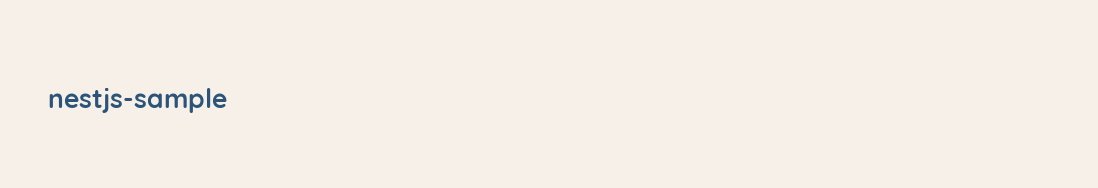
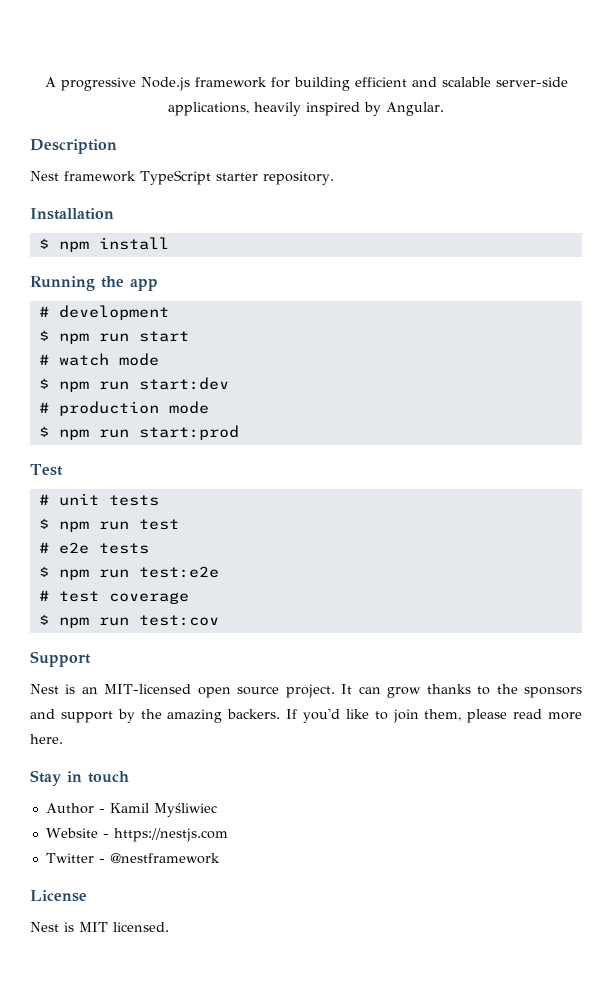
[48,87,227,113] nestjs-sample -> [44,77,568,91] [168,102,444,116] [30,139,117,154] [30,170,334,185] [30,208,114,220] [38,237,169,252] [30,276,158,291] [38,305,169,320] [38,330,189,344] [38,353,159,366] [38,377,229,392] [38,401,209,416] [38,425,239,440] [30,464,63,476] [38,493,159,506] [38,518,179,532] [38,542,149,554] [38,566,219,580] [38,590,189,604] [38,614,219,628] [30,651,91,667] [30,684,582,698] [30,708,582,723] [30,734,63,744] [30,770,129,786] [45,803,217,817] [45,828,228,842] [45,853,220,864] [30,890,87,902] [30,922,169,932] A progressive Node.js framework for building efficient and scalable server-side applications, heavily inspired by Angular. // Description // Nest framework TypeScript starter repository. // Installation // $ npm install // Running the app // # development // $ npm run start // # watch mode // $ npm run start:dev // # production mode // $ npm run start:prod // Test // # unit tests // $ npm run test // # e2e tests // $ npm run test:e2e // # test coverage // $ npm run test:cov // Support // Nest is an MIT-licensed open source project. It can grow thanks to the sponsors and support by the amazing backers. If you'd like to join them, please read more here. // Stay in touch // Author - Kamil Myśliwiec // Website - https://nestjs.com // Twitter - @nestframework // License // Nest is MIT licensed.

